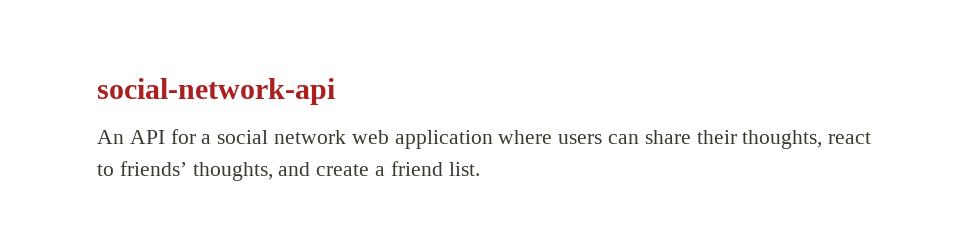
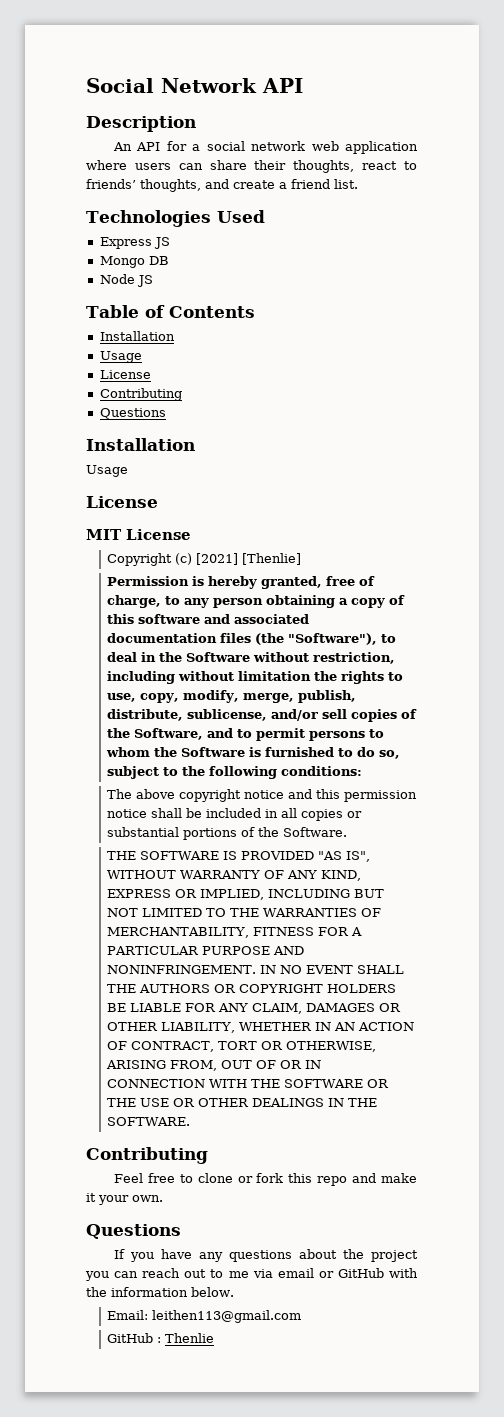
[97,78,335,105] social-network-api -> [86,78,303,93] [86,116,196,132] Social Network API // Description
(480, 169) none -> [86,210,265,227] [99,237,170,249] [99,256,169,268] [99,274,153,287] [86,305,255,318] [99,331,175,341] [99,351,142,363] [99,370,151,379] [99,388,182,401] [99,408,166,419] [86,438,195,451] [86,465,128,477] [86,496,158,508] [86,529,191,540] [107,553,302,566] [107,576,376,589] [107,595,406,608] [107,614,310,624] [107,633,397,645] [107,652,396,664] [107,671,404,684] [107,690,357,703] [107,709,418,722] [107,728,385,741] [106,747,401,759] [107,766,363,779] [107,789,418,802] [107,808,363,821] [107,827,348,840] [107,851,371,862] [107,870,362,881] [107,889,385,900] [107,908,382,917] [107,927,363,938] [107,946,305,955] [107,965,405,974] [107,984,397,993] [107,1003,402,1014] [107,1022,415,1033] [107,1041,377,1052] [106,1060,322,1071] [107,1079,390,1088] [107,1098,378,1107] [107,1117,191,1126] [86,1147,208,1164] [114,1173,418,1186] [86,1193,163,1205] [86,1224,181,1239] [114,1249,418,1262] [85,1268,418,1281] [86,1287,234,1297] [107,1310,302,1323] [107,1333,215,1343] // Technologies Used // Express JS // Mongo DB // Node JS // Table of Contents // Installation // Usage // License // Contributing // Questions // Installation // Usage // License // MIT License // Copyright (c) [2021] [Thenlie] // Permission is hereby granted, free of charge, to any person obtaining a copy of this software and associated documentation files (the "Software"), to deal in the Software without restriction, including without limitation the rights to use, copy, modify, merge, publish, distribute, sublicense, and/or sell copies of the Software, and to permit persons to whom the Software is furnished to do so, subject to the following conditions: // The above copyright notice and this permission notice shall be included in all copies or substantial portions of the Software. // THE SOFTWARE IS PROVIDED "AS IS", WITHOUT WARRANTY OF ANY KIND, EXPRESS OR IMPLIED, INCLUDING BUT NOT LIMITED TO THE WARRANTIES OF MERCHANTABILITY, FITNESS FOR A PARTICULAR PURPOSE AND NONINFRINGEMENT. IN NO EVENT SHALL THE AUTHORS OR COPYRIGHT HOLDERS BE LIABLE FOR ANY CLAIM, DAMAGES OR OTHER LIABILITY, WHETHER IN AN ACTION OF CONTRACT, TORT OR OTHERWISE, ARISING FROM, OUT OF OR IN CONNECTION WITH THE SOFTWARE OR THE USE OR OTHER DEALINGS IN THE SOFTWARE. // Contributing // Feel free to clone or fork this repo and make it your own. // Questions // If you have any questions about the project you can reach out to me via email or GitHub with the information below. // Email: leithen113@gmail.com // GitHub : Thenlie

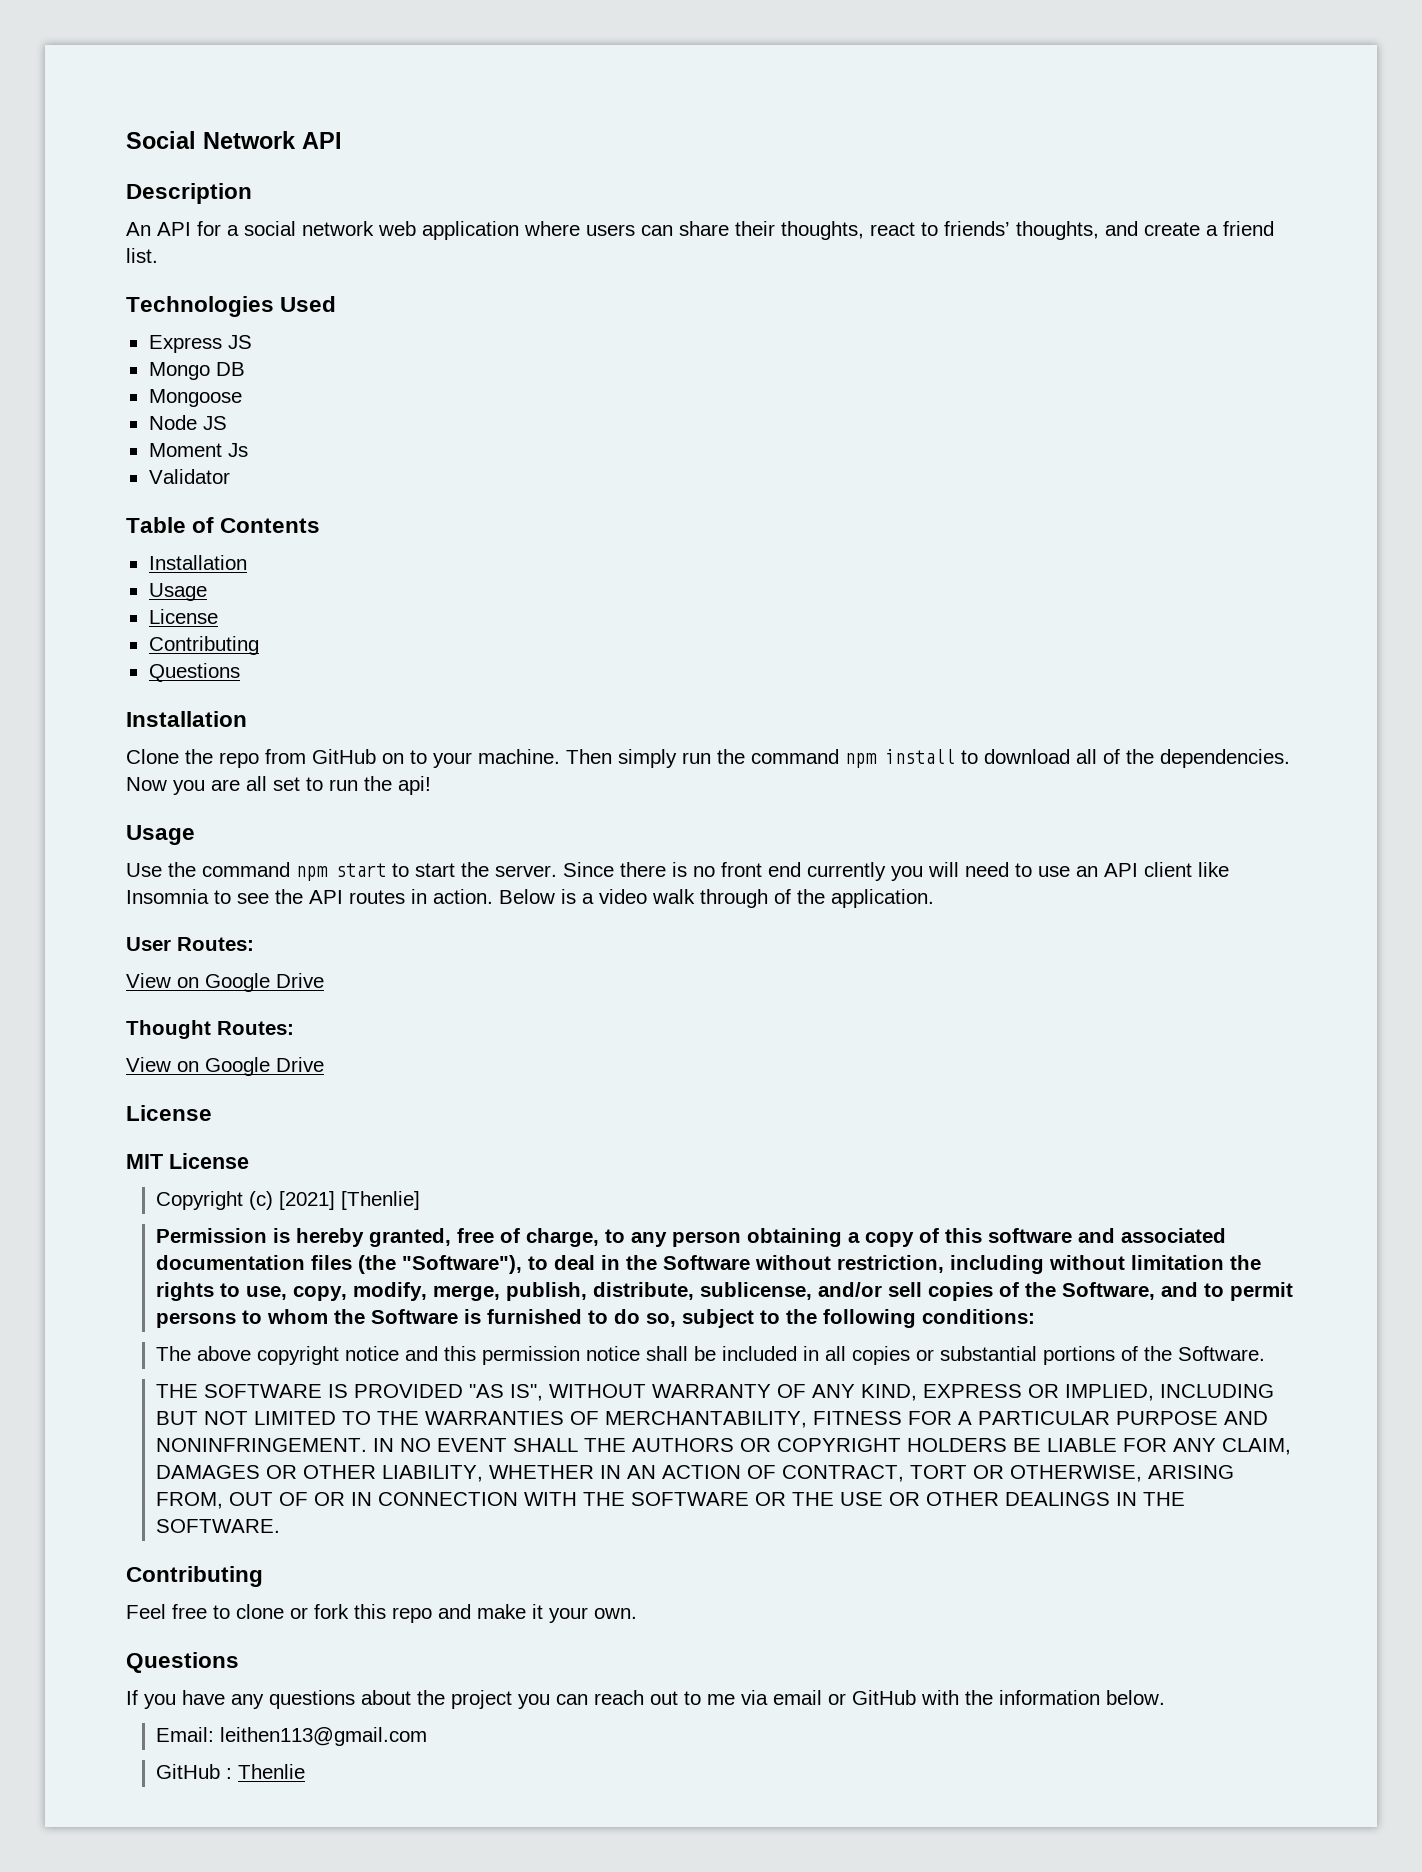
(169, 260) none -> [148,389,242,407] // Mongoose
(153, 281) none -> [148,443,248,457] [148,469,230,484] // Moment Js // Validator
[86,465,128,477] Usage -> [126,749,1290,768] [126,776,431,795] [126,825,195,845] [126,862,1229,881] [126,889,934,908] [126,937,254,951] [126,973,324,992] [126,1020,294,1039] [126,1057,324,1076] Clone the repo from GitHub on to your machine. Then simply run the command npm install to download all of the dependencies. Now you are all set to run the api! // Usage // Use the command npm start to start the server. Since there is no front end currently you will need to use an API client like Insomnia to see the API routes in action. Below is a video walk through of the application. // User Routes: // View on Google Drive // Thought Routes: // View on Google Drive

